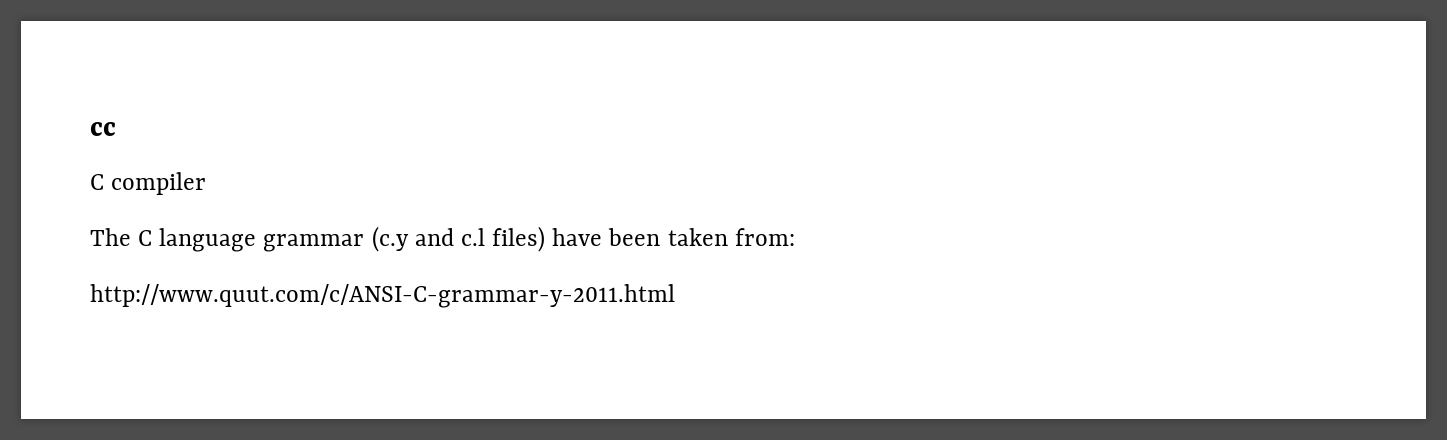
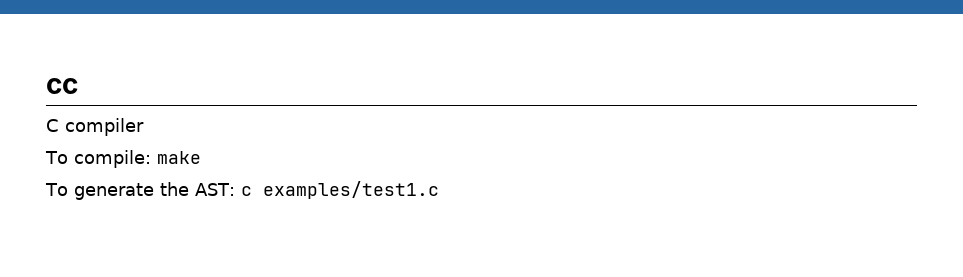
[90,226,795,252] [90,284,675,308] The C language grammar (c.y and c.l files) have been taken from: // http://www.quut.com/c/ANSI-C-grammar-y-2011.html -> [45,150,201,168] [45,181,439,200] To compile: make // To generate the AST: c examples/test1.c

